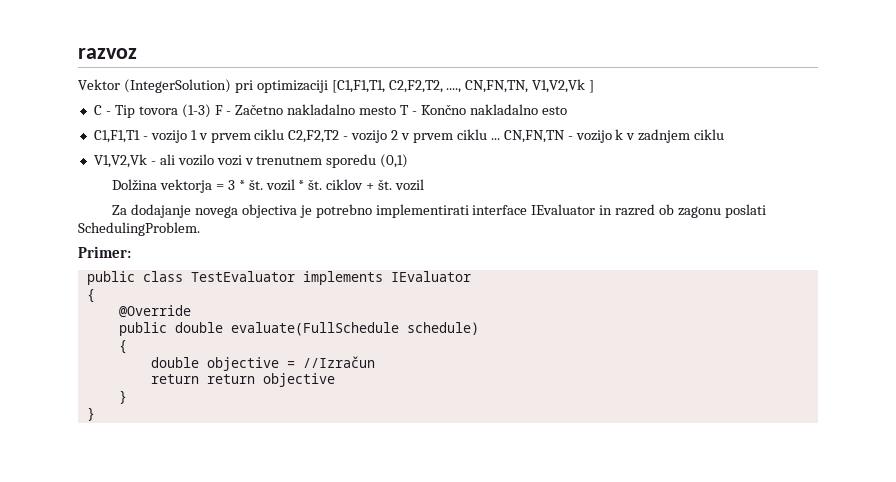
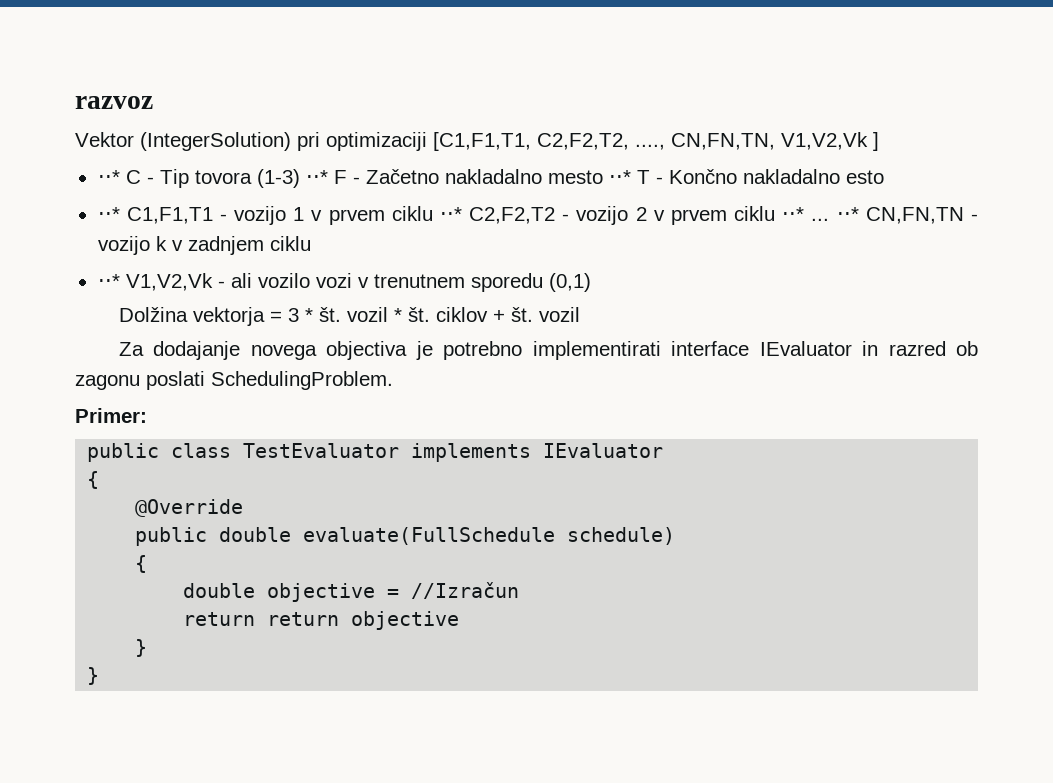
(595, 86) none -> [97,170,120,184] ⋅⋅*
(211, 111) none -> [305,170,328,184] ⋅⋅*
(397, 110) none -> [608,170,631,184] ⋅⋅*
(567, 110) none -> [97,207,120,221] ⋅⋅*
(285, 134) none -> [439,207,462,221] ⋅⋅*
[490,138,500,140] ... -> [782,207,859,221] ⋅⋅* ... ⋅⋅*
(725, 134) none -> [97,274,120,288] ⋅⋅*

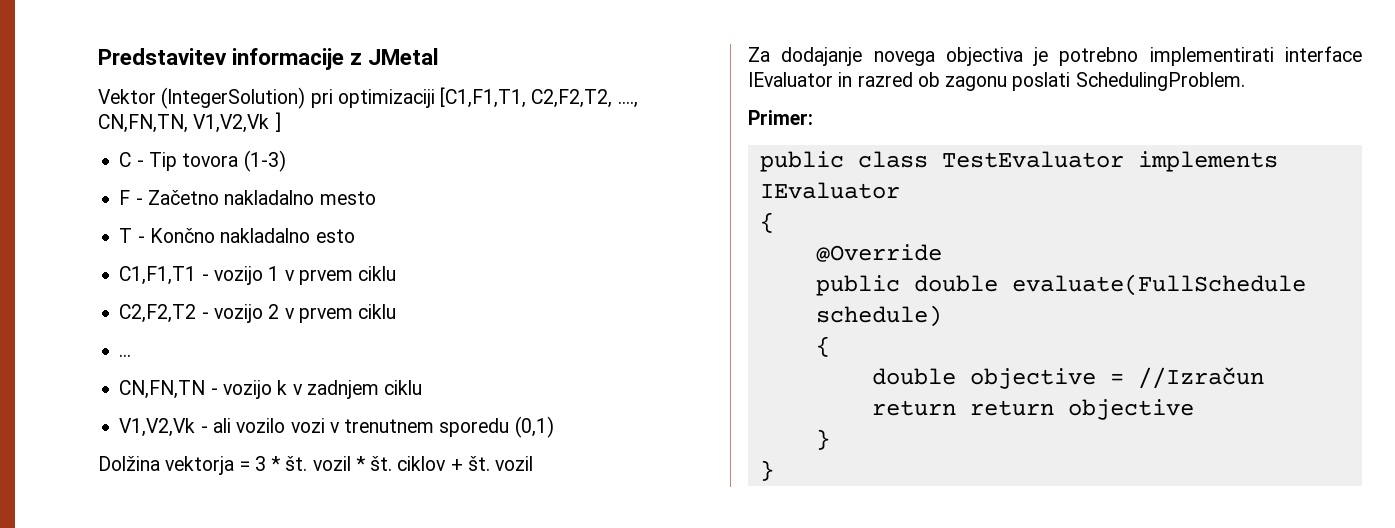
[75,96,153,109] razvoz -> [98,48,440,70] Predstavitev informacije z JMetal
[97,170,120,184] ⋅⋅* -> (281, 122) none
[305,170,328,184] ⋅⋅* -> (286, 161) //
[608,170,631,184] ⋅⋅* -> (376, 198) //
[97,207,120,221] ⋅⋅* -> (355, 236) none
[439,207,462,221] ⋅⋅* -> (397, 273) //
[782,207,805,221] ⋅⋅* -> (397, 311) //
[836,207,859,221] ⋅⋅* -> (132, 355) //
[97,274,120,288] ⋅⋅* -> (423, 387) none

